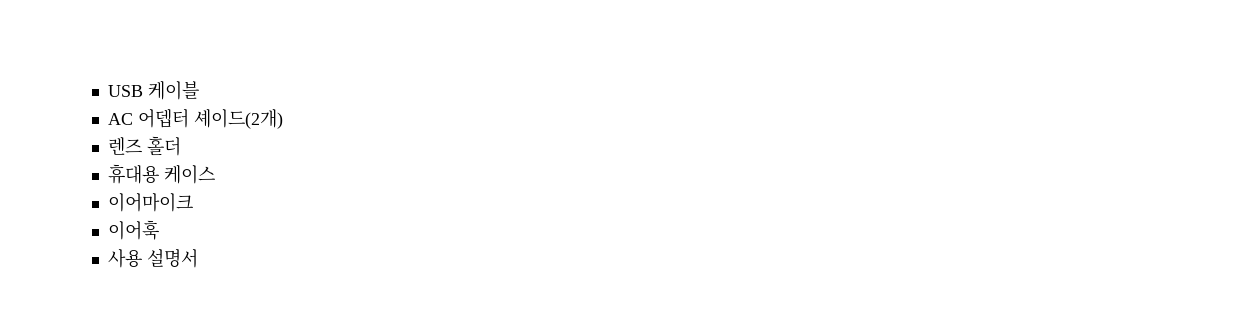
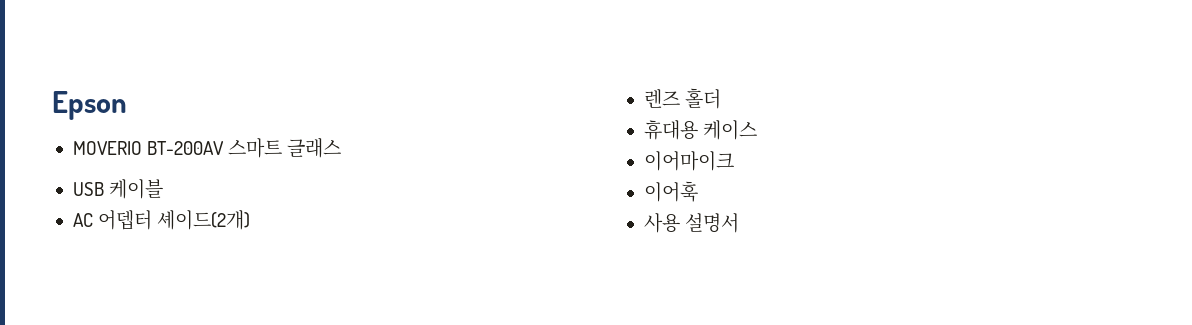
(107, 91) none -> [52,91,127,120] [72,138,342,158] Epson // MOVERIO BT-200AV 스마트 글래스 //

